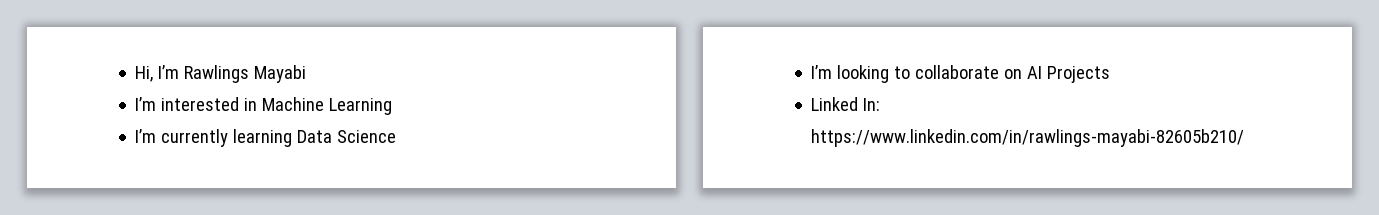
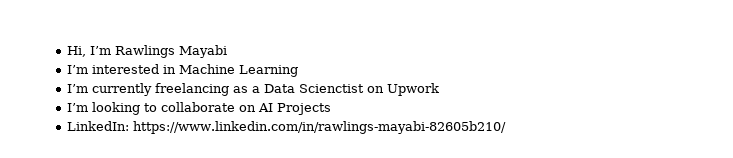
[233,129,397,147] learning Data Science -> [154,83,439,96] freelancing as a Data Scienctist on Upwork
[811,97,881,111] Linked In: -> [66,121,129,131] LinkedIn:

